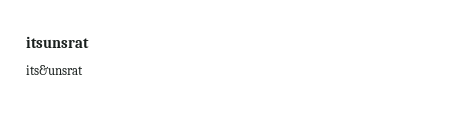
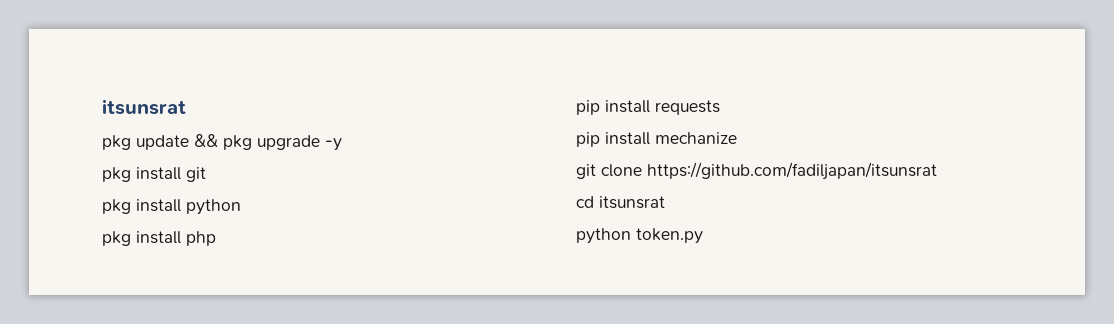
[26,36,89,48] [26,65,83,75] itsunsrat // its&unsrat -> [102,99,186,115] [102,134,342,151] [102,167,206,182] [102,199,241,215] [102,231,216,246] [576,100,720,115] [576,132,737,147] [576,162,937,180] [576,196,665,209] [576,228,703,244] itsunsrat // pkg update && pkg upgrade -y // pkg install git // pkg install python // pkg install php // pip install requests // pip install mechanize // git clone https://github.com/fadiljapan/itsunsrat // cd itsunsrat // python token.py

